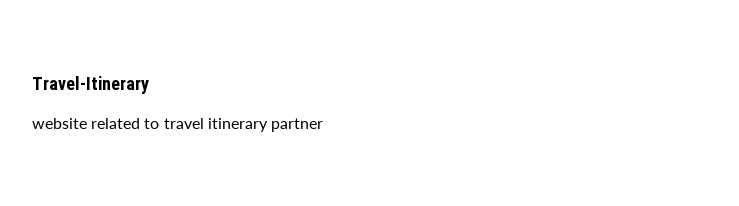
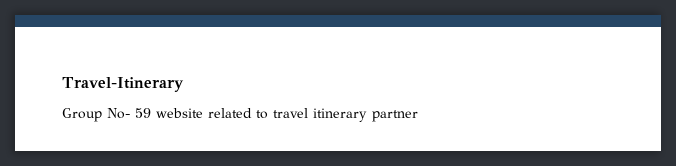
(149, 85) none -> [62,108,151,122] Group No- 59

